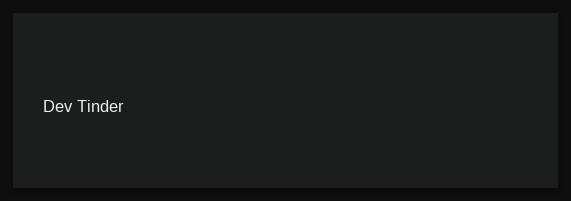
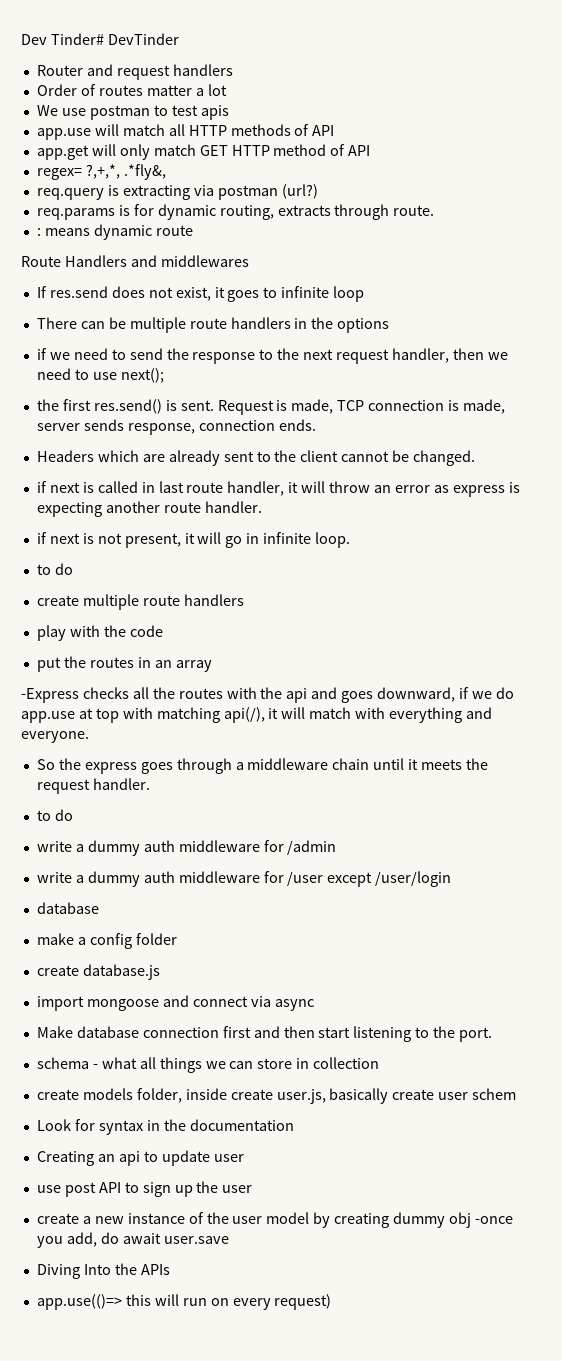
[77,100,124,112] Tinder -> [50,33,179,45] [36,64,233,80] [36,84,227,96] [36,105,229,120] [36,124,335,140] [36,144,371,160] [36,164,166,180] [36,184,318,200] [36,204,435,220] [36,224,193,240] [21,255,249,267] [36,286,365,302] [36,317,390,333] [36,348,508,364] [36,368,164,383] [36,399,506,415] [36,419,316,435] [36,450,476,466] [36,481,520,497] [36,501,262,517] [36,532,351,548] [36,563,73,575] [36,594,244,610] [36,625,163,641] [36,656,212,672] [21,687,514,703] [21,707,493,723] [21,731,89,743] [36,758,489,774] [36,778,150,794] [36,809,73,821] [36,840,337,856] [36,871,452,887] [36,902,99,914] [36,933,177,949] [36,964,160,980] [36,995,314,1011] [36,1026,493,1042] [36,1057,380,1073] [36,1088,517,1104] [36,1119,294,1135] [36,1150,244,1166] [36,1181,253,1197] [36,1212,513,1228] [36,1232,229,1248] [36,1263,170,1279] [36,1294,332,1310] Tinder# DevTinder // Router and request handlers // Order of routes matter a lot // We use postman to test apis // app.use will match all HTTP methods of API // app.get will only match GET HTTP method of API // regex= ?,+,*, .*fly&, // req.query is extracting via postman (url?) // req.params is for dynamic routing, extracts through route. // : means dynamic route // Route Handlers and middlewares // If res.send does not exist, it goes to infinite loop // There can be multiple route handlers in the options // if we need to send the response to the next request handler, then we need to use next(); // the first res.send() is sent. Request is made, TCP connection is made, server sends response, connection ends. // Headers which are already sent to the client cannot be changed. // if next is called in last route handler, it will throw an error as express is expecting another route handler. // if next is not present, it will go in infinite loop. // to do // create multiple route handlers // play with the code // put the routes in an array // -Express checks all the routes with the api and goes downward, if we do app.use at top with matching api(/), it will match with everything and everyone. // So the express goes through a middleware chain until it meets the request handler. // to do // write a dummy auth middleware for /admin // write a dummy auth middleware for /user except /user/login // database // make a config folder // create database.js // import mongoose and connect via async // Make database connection first and then start listening to the port. // schema - what all things we can store in collection // create models folder, inside create user.js, basically create user schem // Look for syntax in the documentation // Creating an api to update user // use post API to sign up the user // create a new instance of the user model by creating dummy obj -once you add, do await user.save // Diving Into the APIs // app.use(()=> this will run on every request)

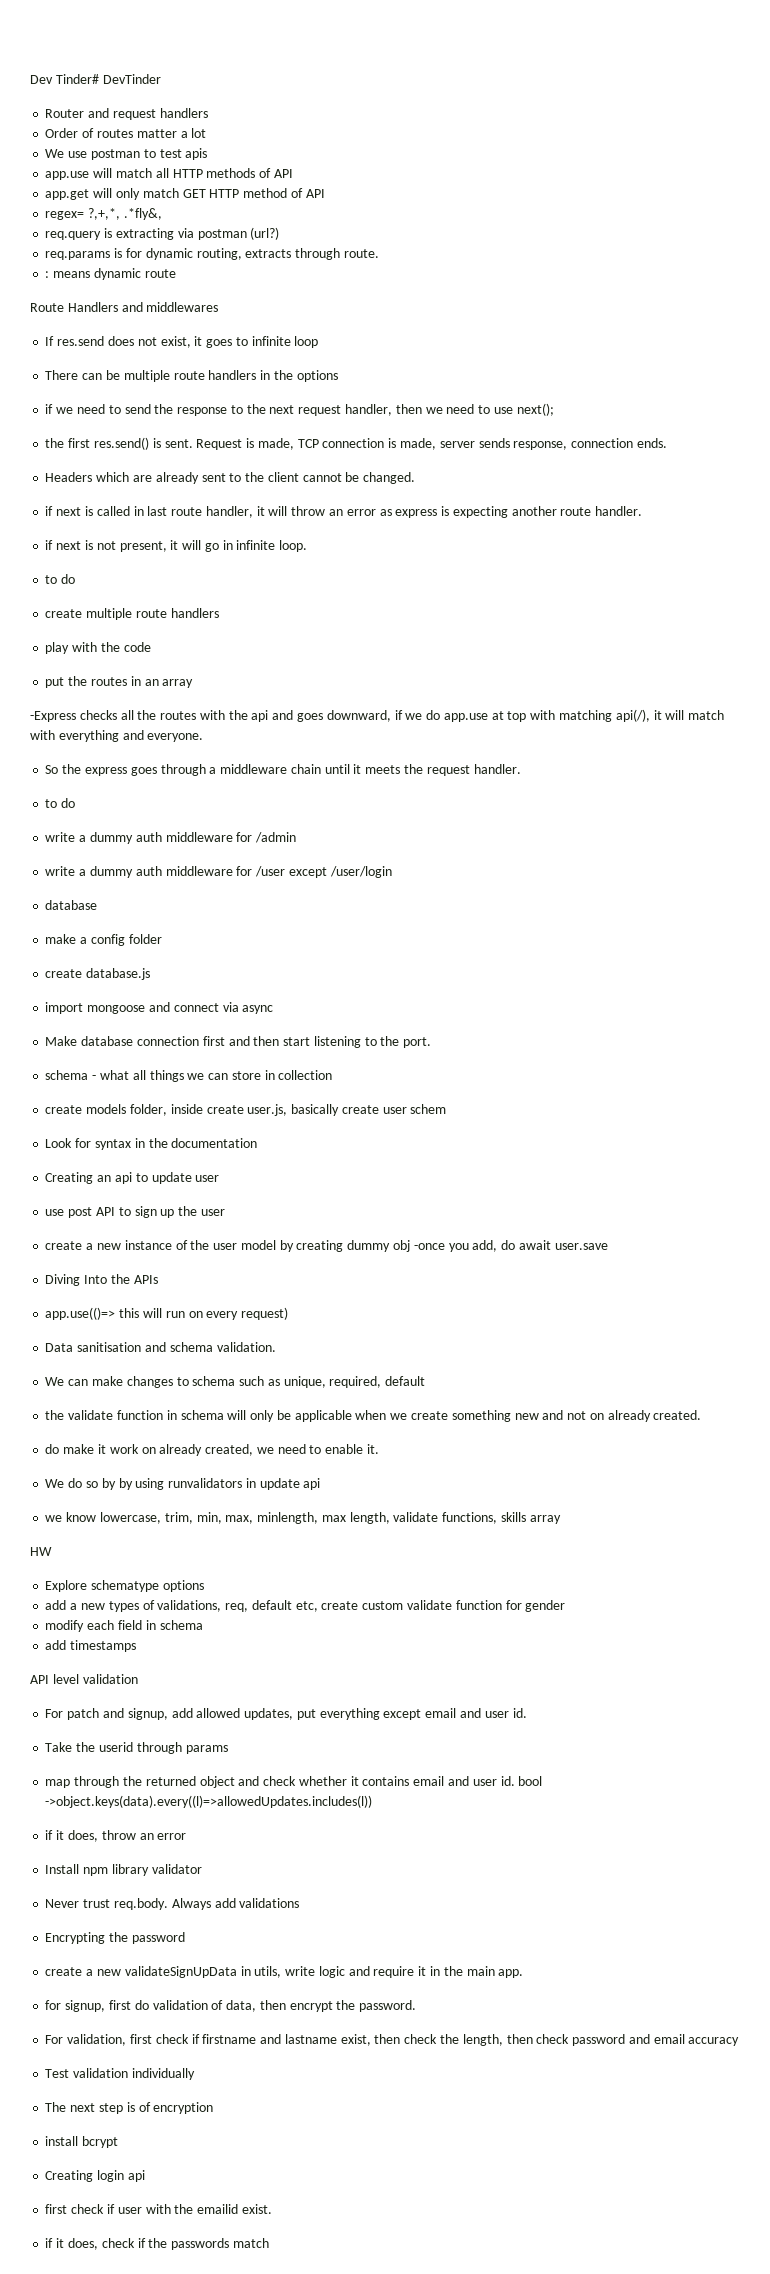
(332, 1302) none -> [45,1342,276,1352] [45,1376,426,1388] [45,1410,702,1422] [45,1444,379,1456] [45,1478,321,1490] [45,1512,561,1524] [30,1547,52,1556] [45,1580,204,1592] [45,1600,566,1612] [45,1620,203,1632] [45,1640,137,1652] [30,1674,138,1684] [45,1708,527,1720] [45,1742,228,1754] [45,1776,543,1788] [45,1795,373,1808] [45,1830,187,1842] [45,1864,202,1876] [45,1898,300,1910] [45,1932,185,1944] [45,1966,524,1978] [45,2000,417,2012] [45,2034,740,2046] [45,2068,195,2080] [45,2102,214,2114] [45,2136,119,2148] [45,2170,145,2182] [45,2204,272,2214] [45,2238,269,2250] // Data sanitisation and schema validation. // We can make changes to schema such as unique, required, default // the validate function in schema will only be applicable when we create something new and not on already created. // do make it work on already created, we need to enable it. // We do so by by using runvalidators in update api // we know lowercase, trim, min, max, minlength, max length, validate functions, skills array // HW // Explore schematype options // add a new types of validations, req, default etc, create custom validate function for gender // modify each field in schema // add timestamps // API level validation // For patch and signup, add allowed updates, put everything except email and user id. // Take the userid through params // map through the returned object and check whether it contains email and user id. bool ->object.keys(data).every((l)=>allowedUpdates.includes(l)) // if it does, throw an error // Install npm library validator // Never trust req.body. Always add validations // Encrypting the password // create a new validateSignUpData in utils, write logic and require it in the main app. // for signup, first do validation of data, then encrypt the password. // For validation, first check if firstname and lastname exist, then check the length, then check password and email accuracy // Test validation individually // The next step is of encryption // install bcrypt // Creating login api // first check if user with the emailid exist. // if it does, check if the passwords match

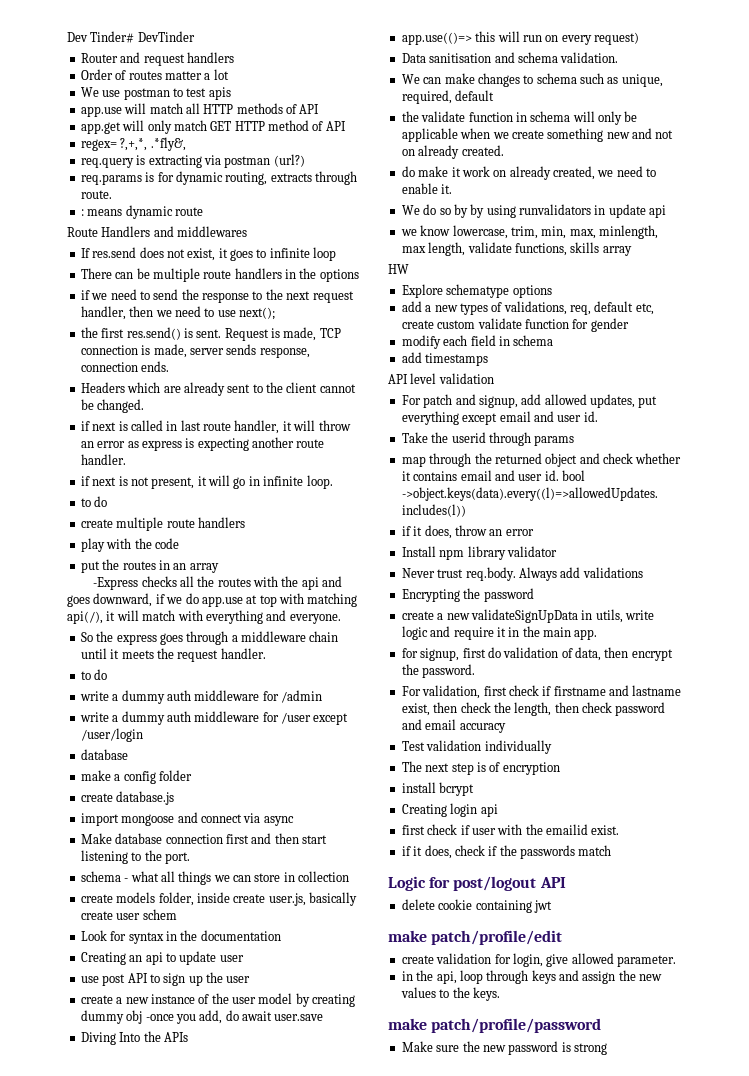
(269, 2243) none -> [388,876,566,891] [401,899,552,913] [388,930,563,945] [401,953,676,967] [401,970,663,984] [400,987,500,1001] [388,1018,602,1033] [401,1041,607,1055] // Logic for post/logout API // delete cookie containing jwt // make patch/profile/edit // create validation for login, give allowed parameter. // in the api, loop through keys and assign the new values to the keys. // make patch/profile/password // Make sure the new password is strong

